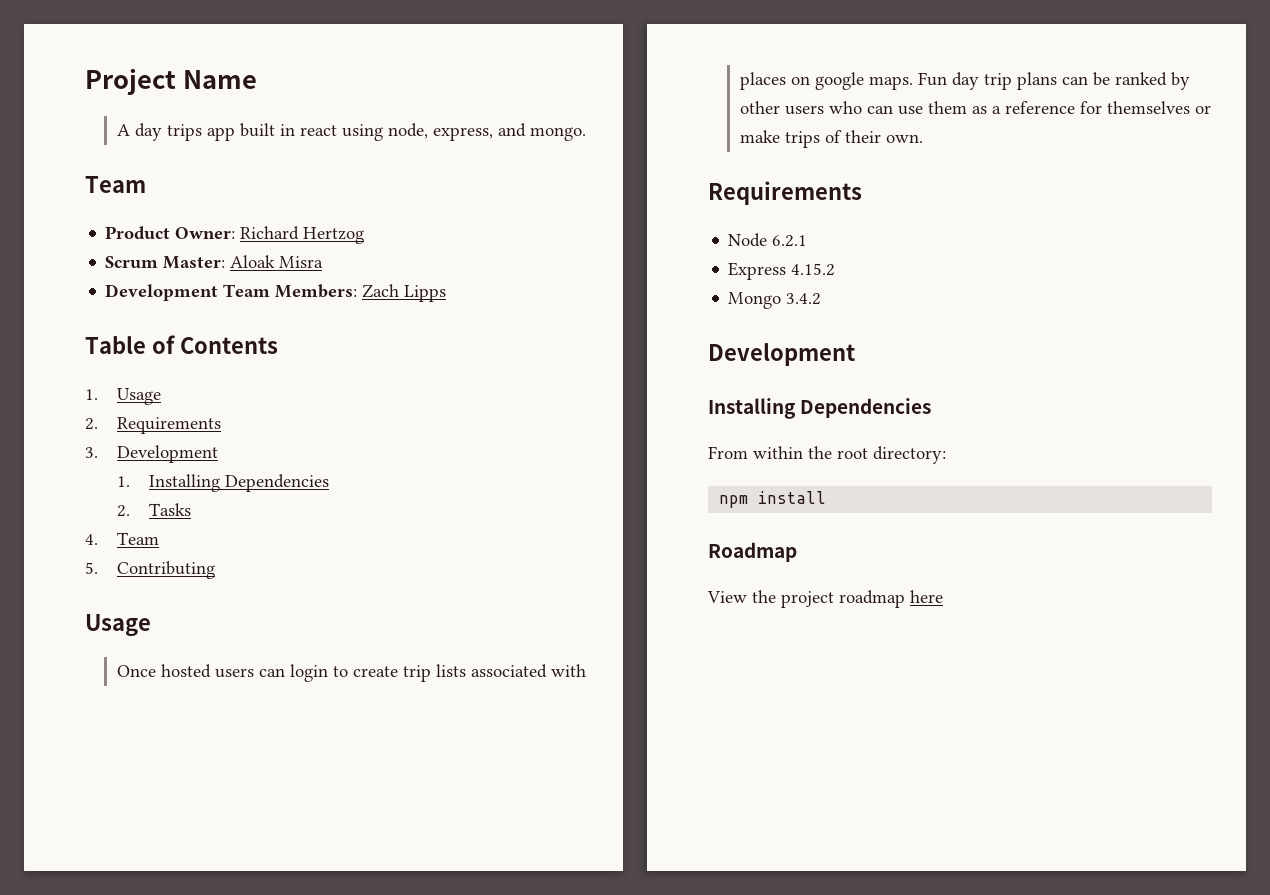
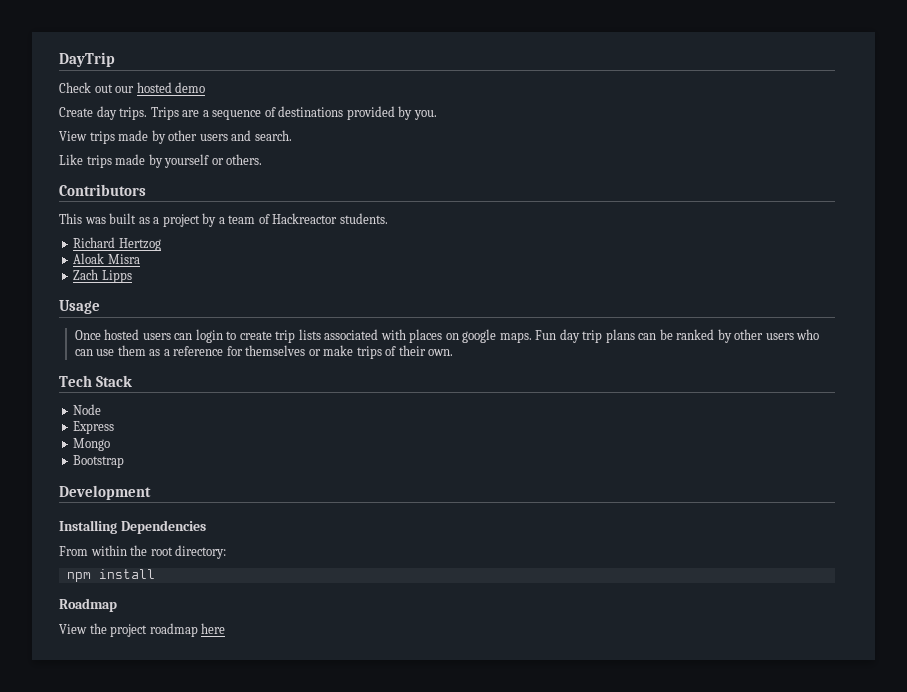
[85,68,257,95] [116,123,586,141] [85,176,146,193] [105,226,236,240] Project Name // A day trips app built in react using node, express, and mongo. // Team // Product Owner: -> [59,52,115,67] [59,82,206,93] [59,106,437,120] [59,130,292,144] [59,154,263,168] [59,184,146,196] [59,213,388,227] DayTrip // Check out our hosted demo // Create day trips. Trips are a sequence of destinations provided by you. // View trips made by other users and search. // Like trips made by yourself or others. // Contributors // This was built as a project by a team of Hackreactor students. //
[105,256,226,269] Scrum Master: -> (161, 244) none
[105,284,358,301] Development Team Members: -> (140, 259) none
[85,335,278,354] [85,388,161,405] [85,417,221,434] [85,445,218,463] [116,474,329,492] [116,503,191,517] [85,532,159,545] [85,561,215,579] // Table of Contents // 1. Usage // 2. Requirements // 3. Development // 1. Installing Dependencies // 2. Tasks // 4. Team // 5. Contributing -> (132, 276) none
[708,181,862,205] Requirements -> [59,375,132,387] Tech Stack
[772,235,808,247] 6.2.1 -> (102, 409) none
[791,263,836,276] 4.15.2 -> (115, 427) none
[786,293,822,305] 3.4.2 -> [73,455,125,468] // Bootstrap

